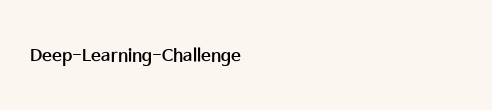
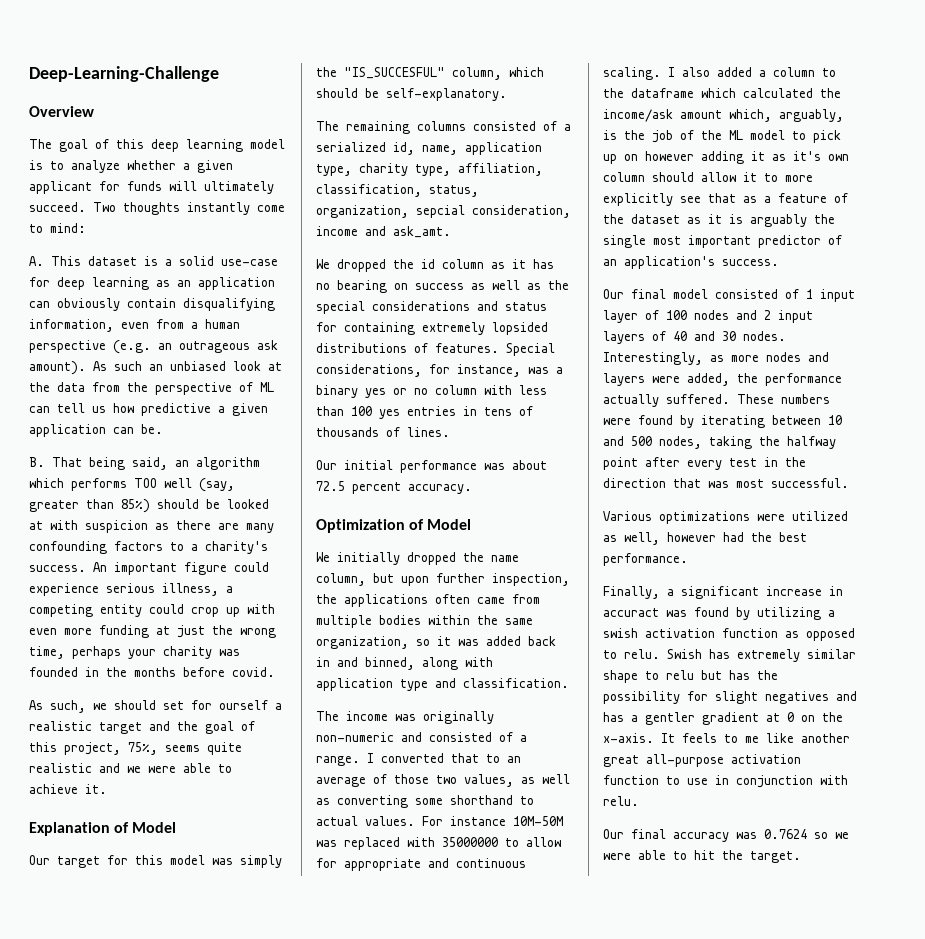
(241, 56) none -> [29,106,94,117] [29,139,285,152] [29,160,233,173] [29,181,274,194] [29,202,285,215] [29,223,86,233] [29,256,278,266] [29,277,275,290] [29,298,275,311] [29,319,240,332] [29,340,278,354] [29,361,282,375] [29,382,274,395] [29,403,268,416] [29,424,163,437] [29,457,260,470] [29,478,235,492] [29,499,269,513] [29,520,274,533] [29,541,268,554] [29,562,269,575] [29,583,233,596] [29,604,275,617] [29,625,276,638] [29,646,240,659] [29,667,275,677] [29,700,282,713] [29,721,255,734] [29,742,242,755] [29,763,232,773] [29,784,107,794] [29,822,177,836] [29,855,282,868] [316,67,544,80] [316,88,507,101] [316,121,571,134] [316,142,542,155] [316,163,543,176] [316,184,479,197] [316,205,571,218] [316,226,451,238] [316,259,554,272] [316,280,569,293] [316,301,547,314] [316,322,548,335] [316,343,555,356] [316,364,563,377] [316,385,547,398] [316,406,533,419] [316,427,450,437] [316,460,547,473] [316,481,472,494] [316,519,472,533] [316,552,519,565] [316,573,570,586] [316,594,540,607] [316,615,533,628] [316,636,556,649] [316,657,493,670] [316,678,569,691] [316,711,494,724] [316,732,527,742] [316,753,521,766] [316,774,570,787] [316,795,534,808] [316,816,563,826] [316,837,561,850] [316,858,526,871] [603,67,836,80] [603,88,841,98] [603,109,844,122] [603,130,841,143] [603,151,849,164] [603,172,813,182] [603,193,848,206] [603,214,835,227] [603,235,842,248] [603,256,779,269] [603,289,855,302] [603,310,813,323] [603,331,786,344] [603,352,829,365] [603,373,842,386] [603,394,830,407] [603,415,842,428] [603,436,836,449] [603,457,806,470] [603,478,849,488] [603,511,848,524] [603,532,807,545] [603,553,688,566] [603,586,843,599] [603,607,835,620] [603,628,855,641] [603,649,856,662] [603,670,778,683] [603,691,857,704] [603,712,843,725] [603,733,850,743] [603,754,801,767] [603,775,848,788] [603,796,639,806] [603,829,849,842] [603,850,801,863] // Overview // The goal of this deep learning model is to analyze whether a given applicant for funds will ultimately succeed. Two thoughts instantly come to mind: // A. This dataset is a solid use-case for deep learning as an application can obviously contain disqualifying information, even from a human perspective (e.g. an outrageous ask amount). As such an unbiased look at the data from the perspective of ML can tell us how predictive a given application can be. // B. That being said, an algorithm which performs TOO well (say, greater than 85%) should be looked at with suspicion as there are many confounding factors to a charity's success. An important figure could experience serious illness, a competing entity could crop up with even more funding at just the wrong time, perhaps your charity was founded in the months before covid. // As such, we should set for ourself a realistic target and the goal of this project, 75%, seems quite realistic and we were able to achieve it. // Explanation of Model // Our target for this model was simply the "IS_SUCCESFUL" column, which should be self-explanatory. // The remaining columns consisted of a serialized id, name, application type, charity type, affiliation, classification, status, organization, sepcial consideration, income and ask_amt. // We dropped the id column as it has no bearing on success as well as the special considerations and status for containing extremely lopsided distributions of features. Special considerations, for instance, was a binary yes or no column with less than 100 yes entries in tens of thousands of lines. // Our initial performance was about 72.5 percent accuracy. // Optimization of Model // We initially dropped the name column, but upon further inspection, the applications often came from multiple bodies within the same organization, so it was added back in and binned, along with application type and classification. // The income was originally non-numeric and consisted of a range. I converted that to an average of those two values, as well as converting some shorthand to actual values. For instance 10M-50M was replaced with 35000000 to allow for appropriate and continuous scaling. I also added a column to the dataframe which calculated the income/ask amount which, arguably, is the job of the ML model to pick up on however adding it as it's own column should allow it to more explicitly see that as a feature of the dataset as it is arguably the single most important predictor of an application's success. // Our final model consisted of 1 input layer of 100 nodes and 2 input layers of 40 and 30 nodes. Interestingly, as more nodes and layers were added, the performance actually suffered. These numbers were found by iterating between 10 and 500 nodes, taking the halfway point after every test in the direction that was most successful. // Various optimizations were utilized as well, however had the best performance. // Finally, a significant increase in accuract was found by utilizing a swish activation function as opposed to relu. Swish has extremely similar shape to relu but has the possibility for slight negatives and has a gentler gradient at 0 on the x-axis. It feels to me like another great all-purpose activation function to use in conjunction with relu. // Our final accuracy was 0.7624 so we were able to hit the target.

